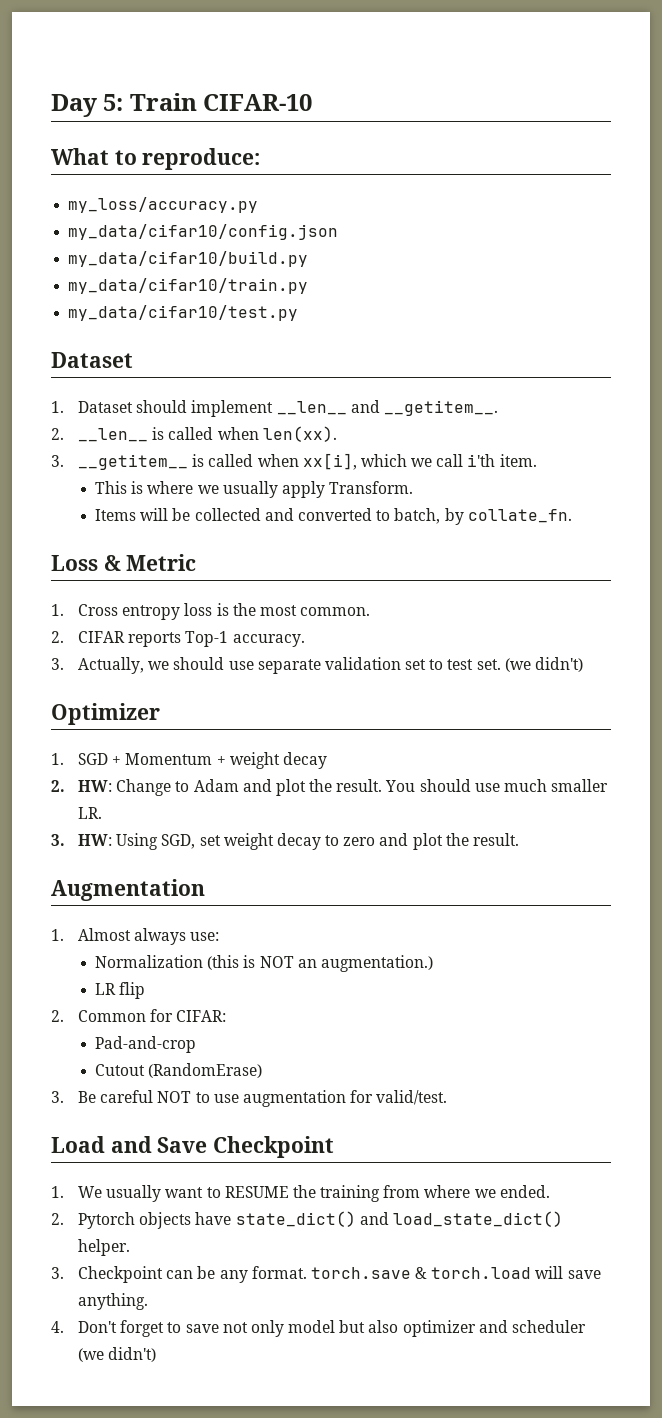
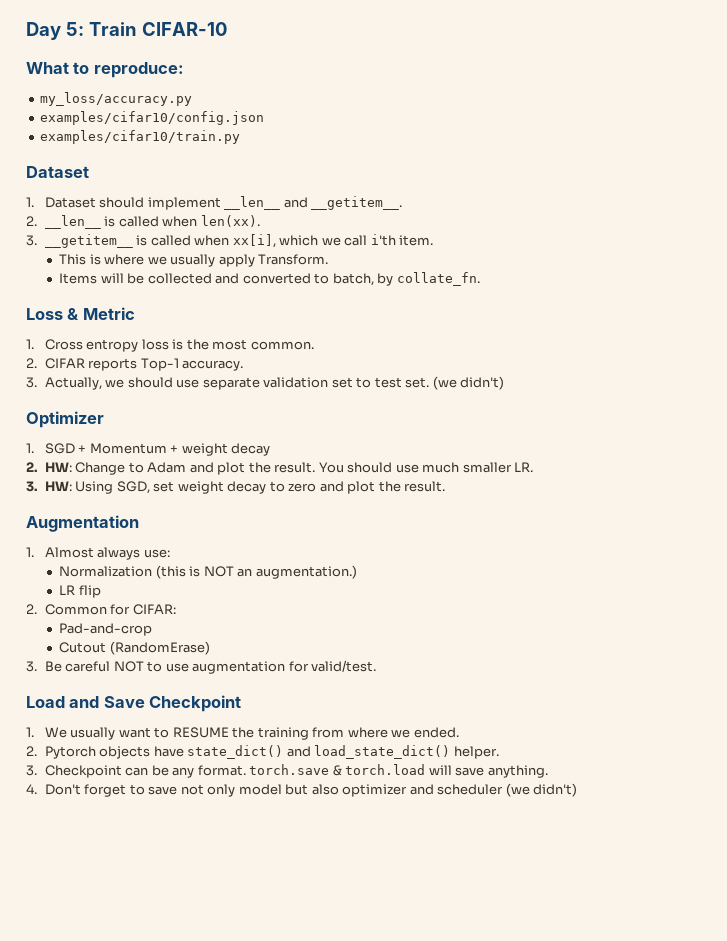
[68,224,339,240] [68,251,309,267] [68,278,309,294] [68,305,299,321] my_data/cifar10/config.json // my_data/cifar10/build.py // my_data/cifar10/train.py // my_data/cifar10/test.py -> [40,111,265,125] [40,130,241,144] examples/cifar10/config.json // examples/cifar10/train.py

